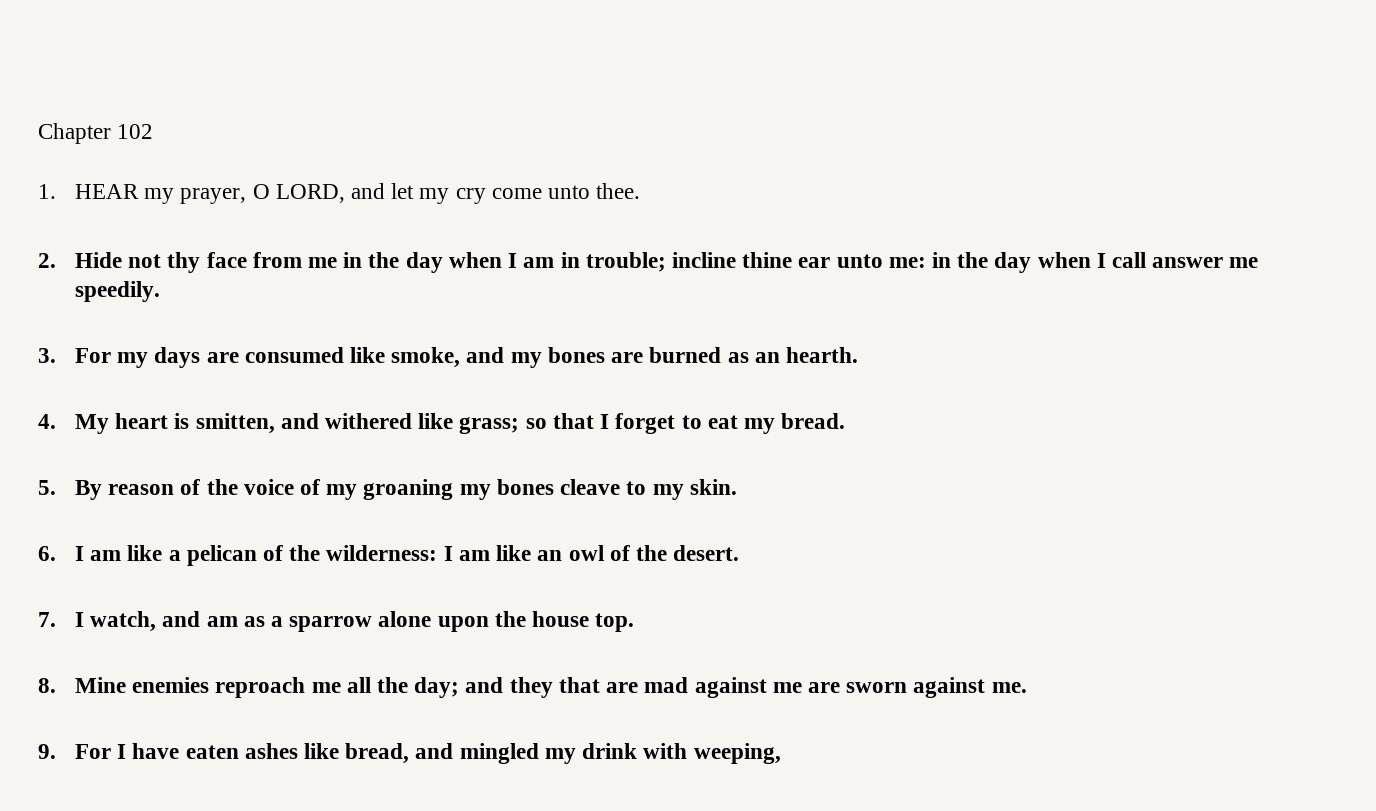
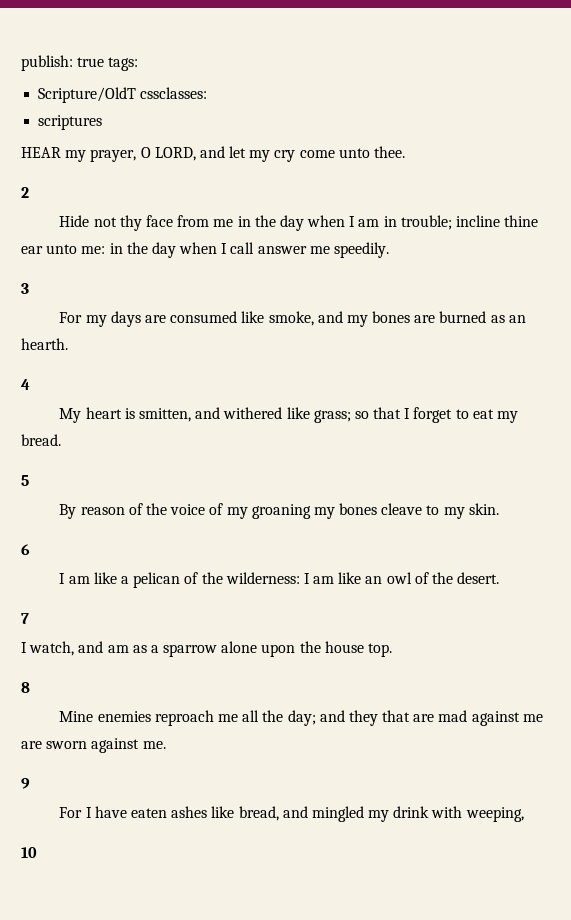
[38,123,154,144] [38,184,56,199] Chapter 102 // 1. -> [21,55,139,71] [38,87,208,103] [38,115,103,130] publish: true tags: // Scripture/OldT cssclasses: // scriptures //
[38,253,56,268] 2. -> [21,187,29,198] 2 //
[38,348,56,363] 3. -> [21,283,29,294] 3 //
[38,414,56,429] 4. -> [21,379,30,390] 4 //
[38,480,56,495] 5. -> [21,475,29,486] 5 //
[38,546,56,561] 6. -> [21,544,30,555] 6 //
[38,612,56,627] 7. -> [21,613,29,624] 7 //
[38,678,56,693] 8. -> [21,682,30,693] 8 //
[38,744,56,759] 9. -> [21,778,30,789] 9 //
(781, 753) none -> [21,847,37,858] // 10

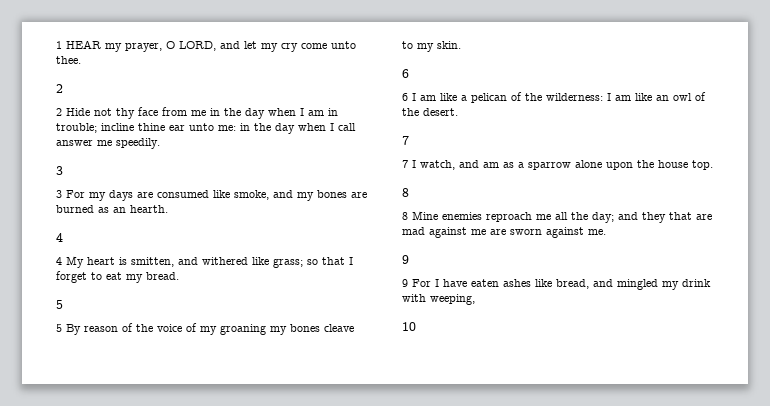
[21,55,139,71] [38,87,208,103] [38,115,103,130] publish: true tags: // Scripture/OldT cssclasses: // scriptures // -> [56,41,62,49] 1
(29, 192) none -> [56,108,62,116] 2
(29, 288) none -> [56,190,62,198] 3
(30, 384) none -> [56,257,62,265] 4
(29, 480) none -> [56,324,62,332] 5
(30, 549) none -> [402,93,408,101] 6
(29, 618) none -> [402,160,408,168] 7
(30, 687) none -> [402,212,408,220] 8
(30, 783) none -> [402,279,408,287] 9

